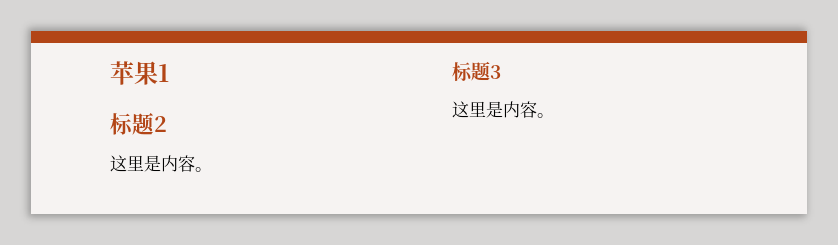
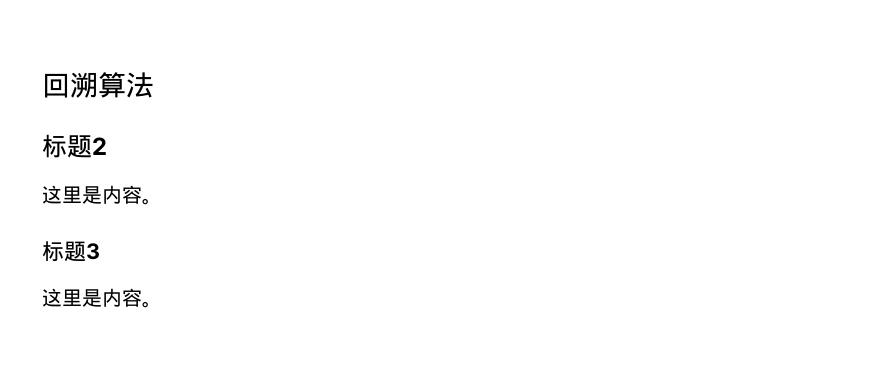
[110,61,169,85] 苹果1 -> [42,72,154,98] 回溯算法

